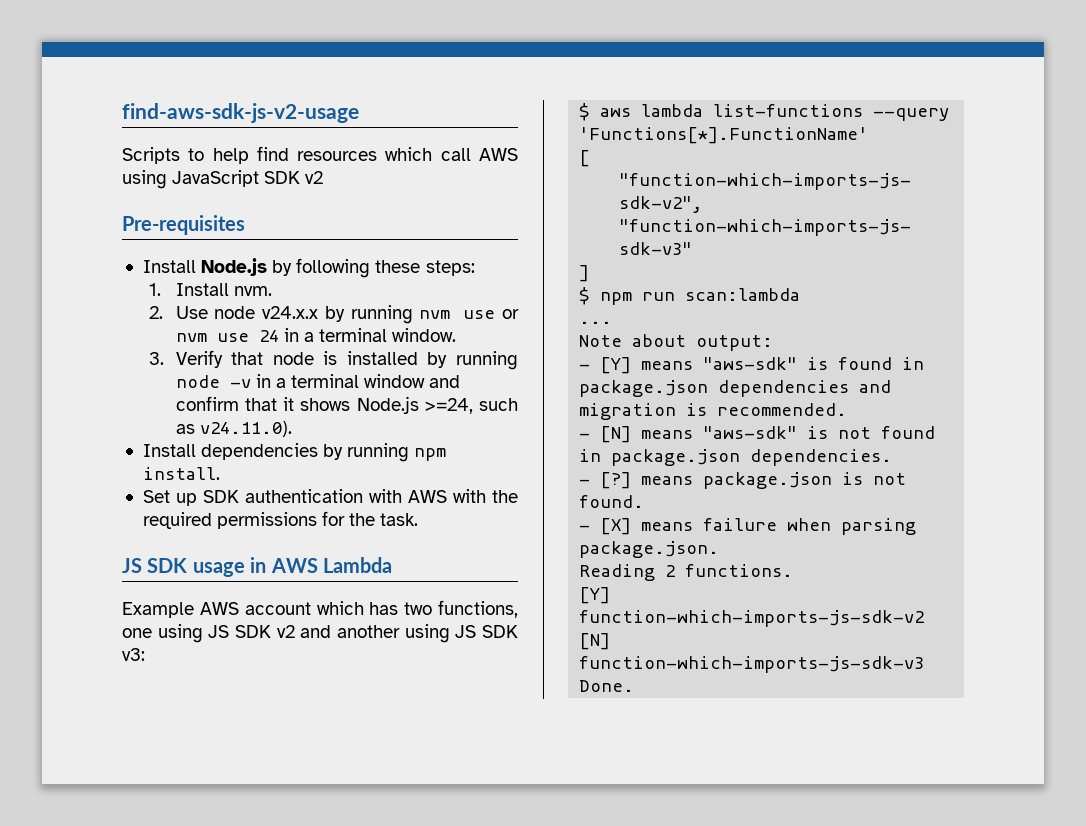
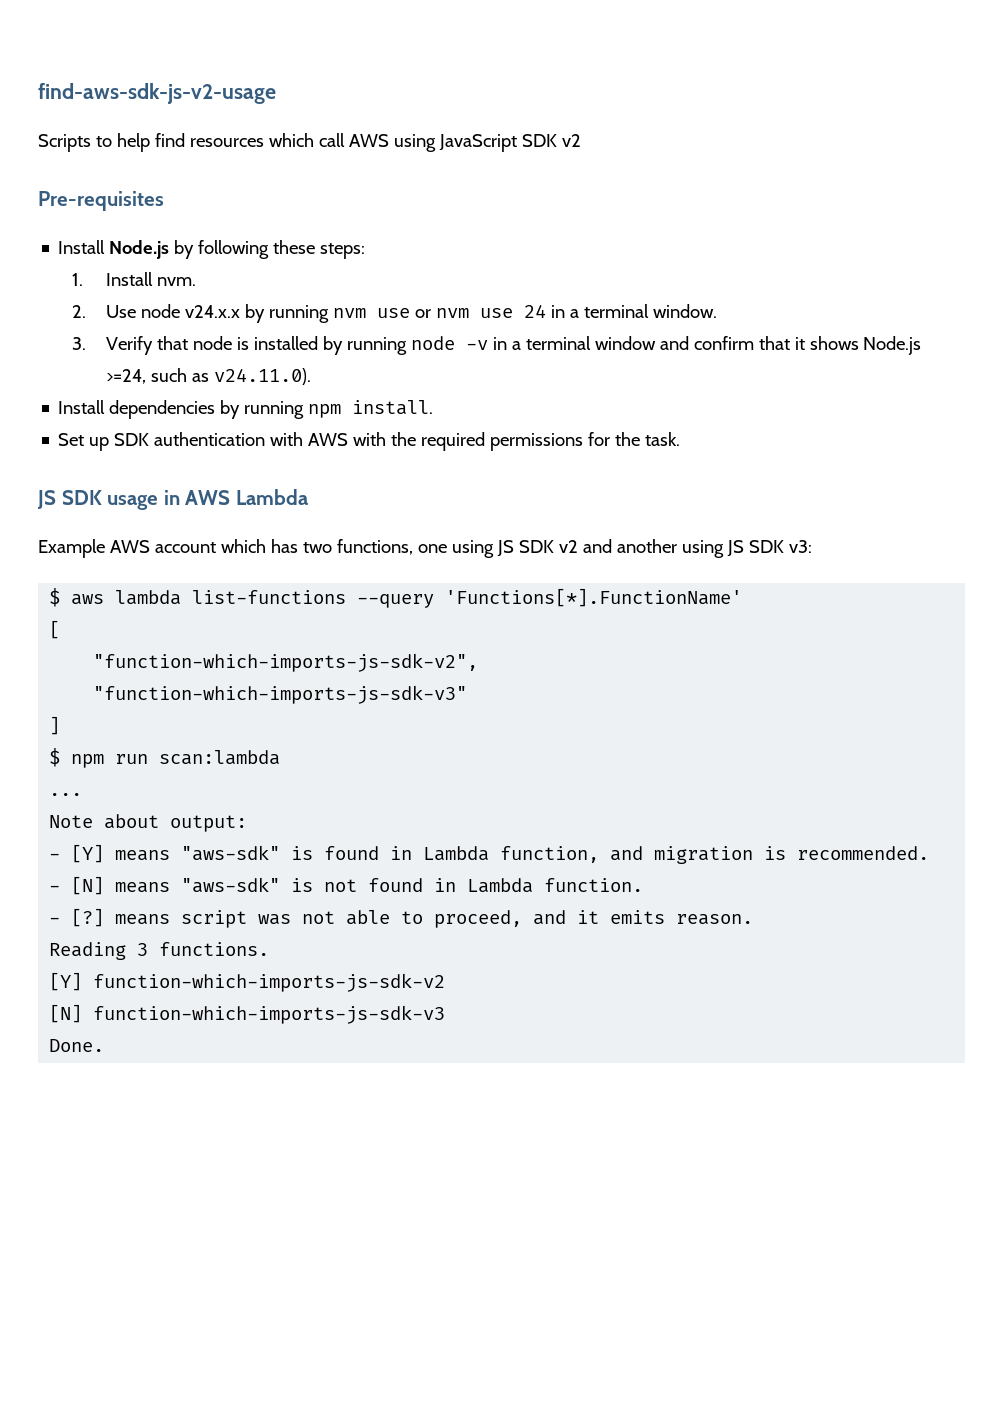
[579,380,850,397] package.json dependencies -> [423,846,600,863] Lambda function,
[611,449,893,466] package.json dependencies. -> [467,878,644,893] Lambda function.
[703,472,907,489] [579,495,645,508] [579,518,917,535] [579,541,720,558] package.json is not found. // - [X] means failure when parsing package.json. -> [181,910,754,928] script was not able to proceed, and it emits reason.
[665,565,676,577] 2 -> [137,943,149,956] 3

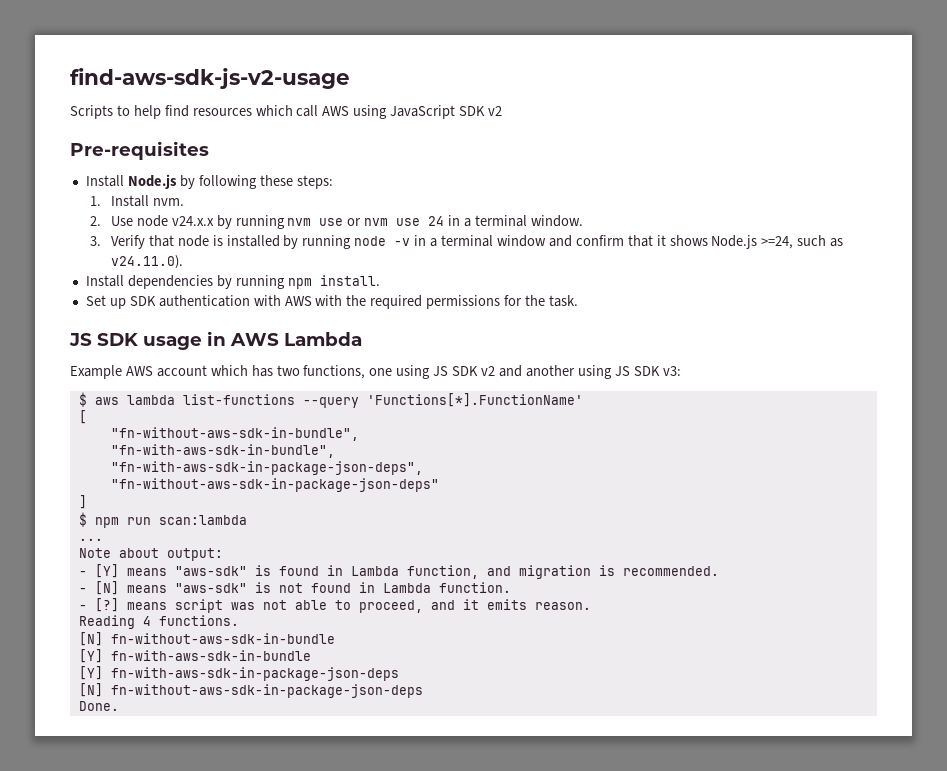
[93,653,479,672] [93,685,468,704] "function-which-imports-js-sdk-v2", // "function-which-imports-js-sdk-v3" -> [110,427,359,441] [110,444,335,458] [110,461,423,475] [110,478,439,492] "fn-without-aws-sdk-in-bundle", // "fn-with-aws-sdk-in-bundle", // "fn-with-aws-sdk-in-package-json-deps", // "fn-without-aws-sdk-in-package-json-deps"
[137,943,149,956] 3 -> [142,616,151,626] 4
[49,972,446,992] [49,1004,446,1024] // [Y] function-which-imports-js-sdk-v2 // [N] function-which-imports-js-sdk-v3 -> [78,632,335,646] [78,649,311,663] [78,666,399,681] [78,683,423,698] // [N] fn-without-aws-sdk-in-bundle // [Y] fn-with-aws-sdk-in-bundle // [Y] fn-with-aws-sdk-in-package-json-deps // [N] fn-without-aws-sdk-in-package-json-deps

